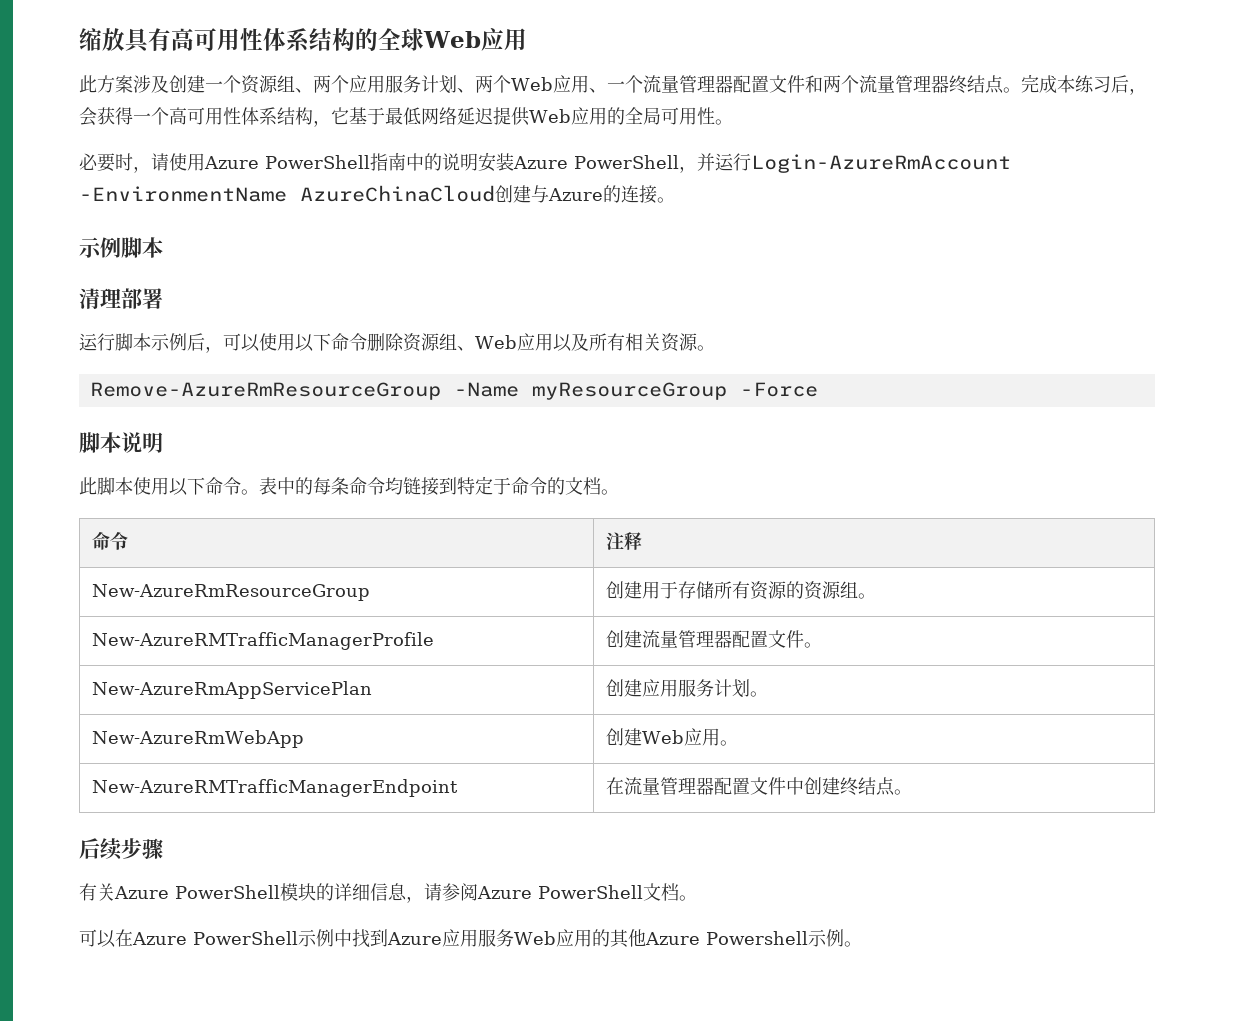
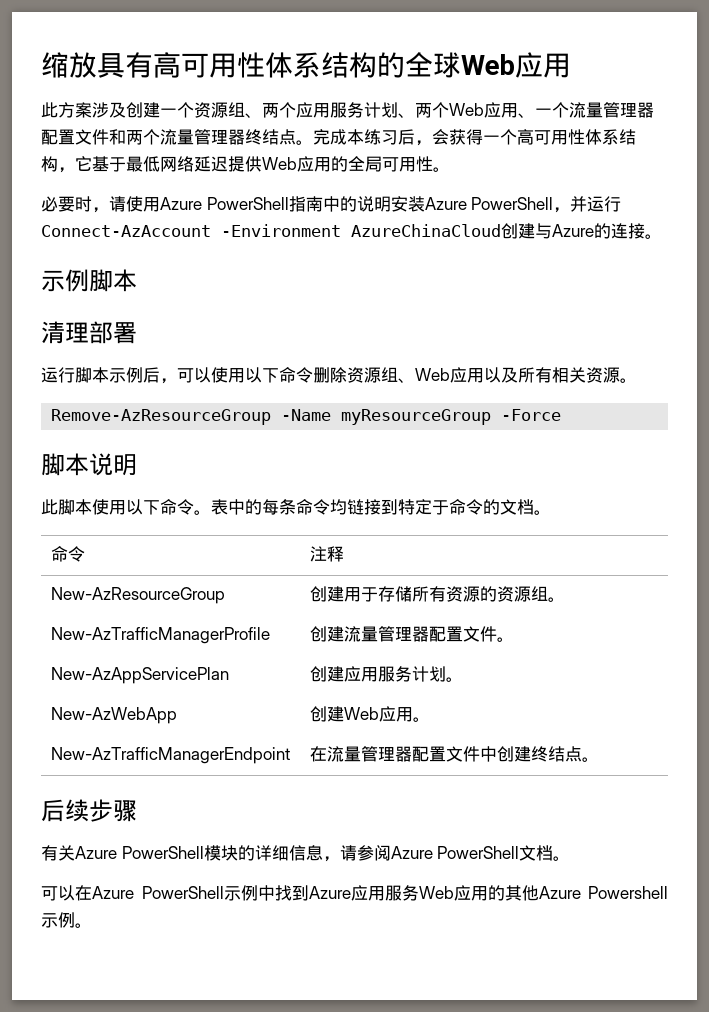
[750,154,1011,173] [79,186,287,202] Login-AzureRmAccount -EnvironmentName -> [41,224,341,237] Connect-AzAccount -Environment
[89,382,441,400] Remove-AzureRmResourceGroup -> [51,409,272,425] Remove-AzResourceGroup
[91,584,370,601] New-AzureRmResourceGroup -> [50,587,225,604] New-AzResourceGroup
[91,632,434,650] New-AzureRMTrafficManagerProfile -> [50,627,270,644] New-AzTrafficManagerProfile
[91,681,372,699] New-AzureRmAppServicePlan -> [50,667,229,684] New-AzAppServicePlan
[91,730,304,748] New-AzureRmWebApp -> [50,707,177,724] New-AzWebApp
[91,779,458,797] New-AzureRMTrafficManagerEndpoint -> [50,747,290,764] New-AzTrafficManagerEndpoint

